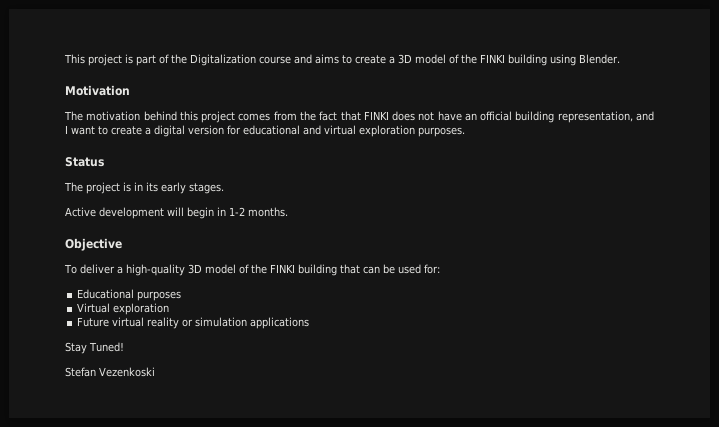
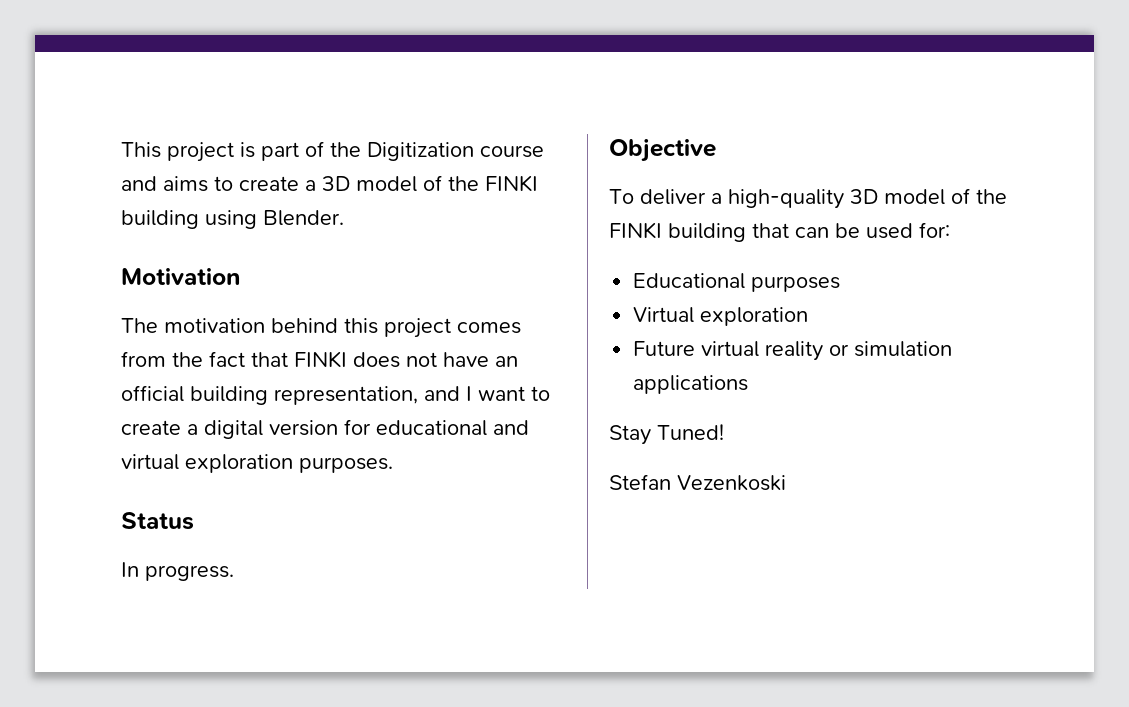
[190,54,256,66] Digitalization -> [367,142,474,161] Digitization
[64,182,224,194] [65,207,288,219] The project is in its early stages. // Active development will begin in 1-2 months. -> [121,562,234,581] In progress.

